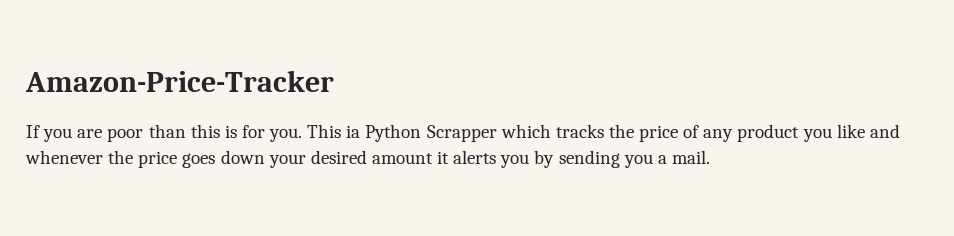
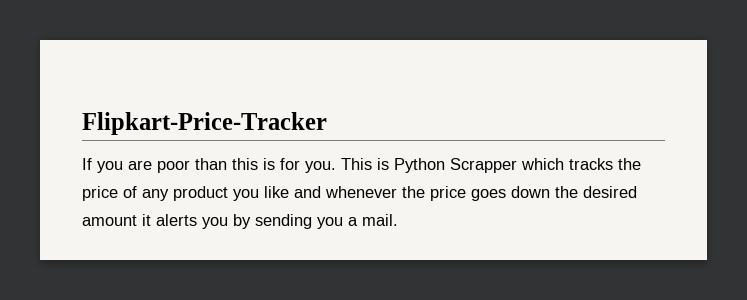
[25,70,334,92] Amazon-Price-Tracker -> [82,112,327,135] Flipkart-Price-Tracker
[346,125,361,138] ia -> [377,158,389,170] is
[268,154,306,168] your -> [555,186,578,198] the

